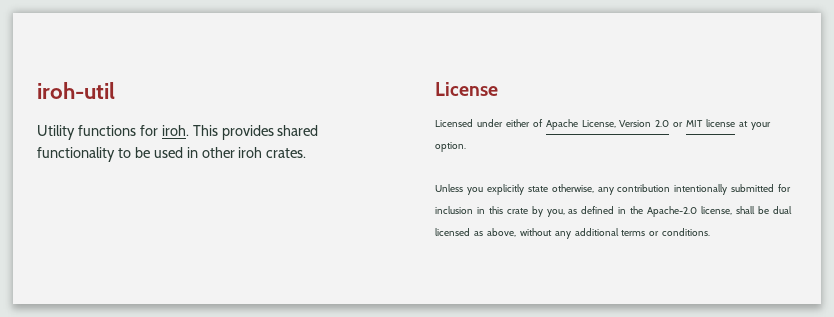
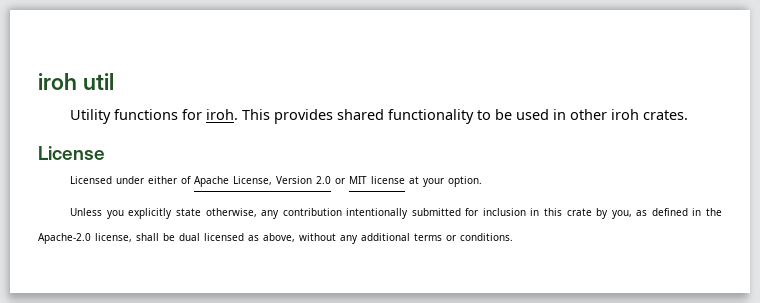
[37,82,115,99] iroh-util -> [38,73,115,90] iroh util

